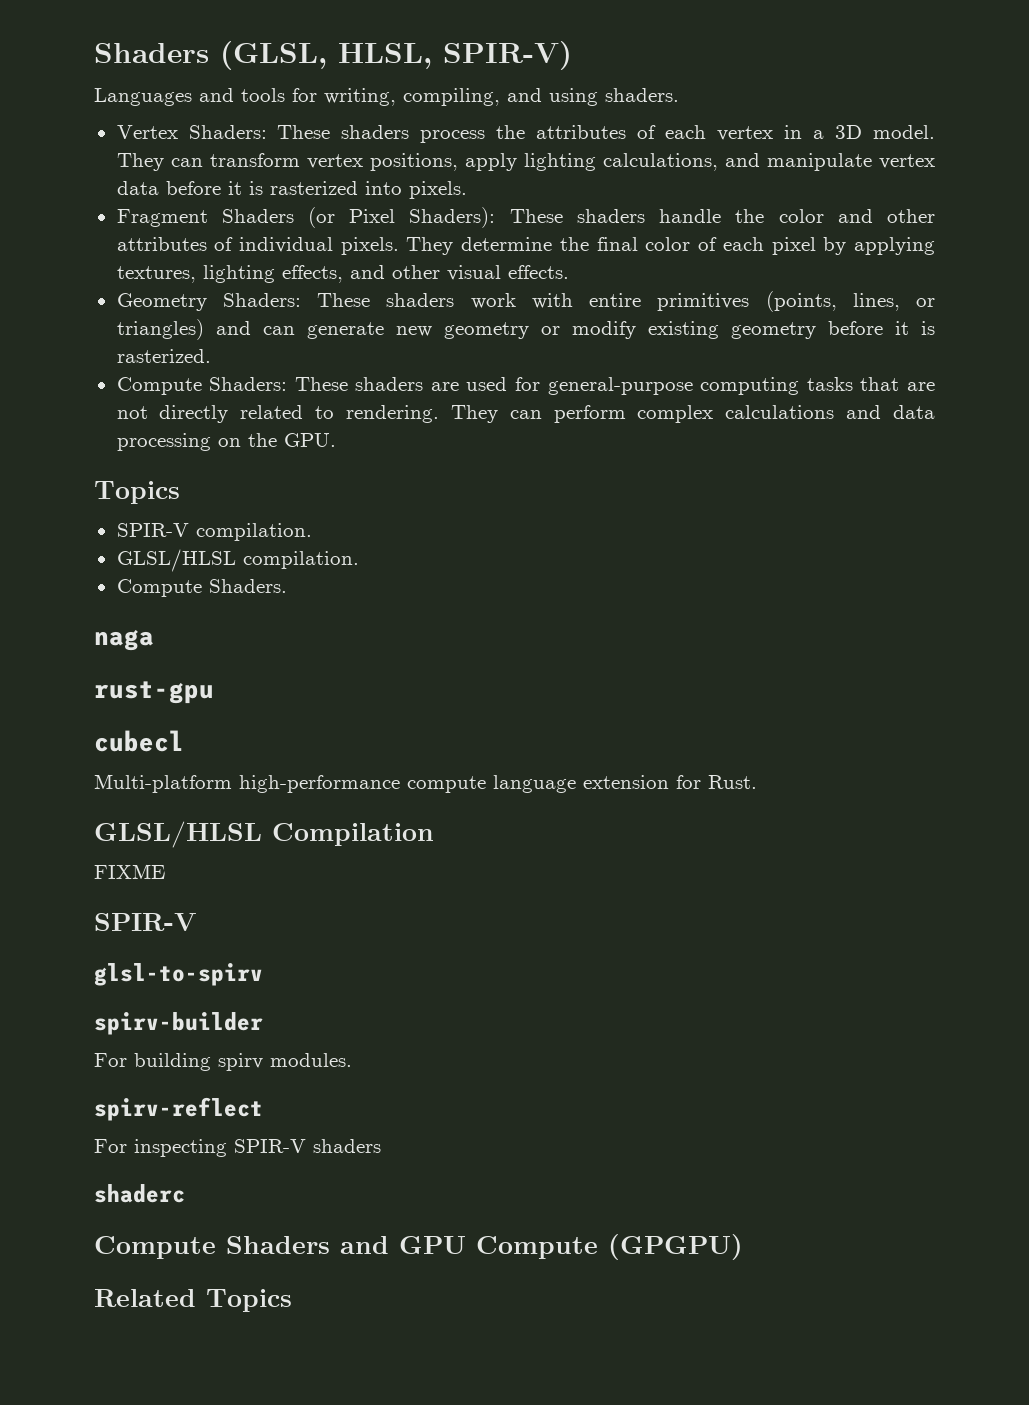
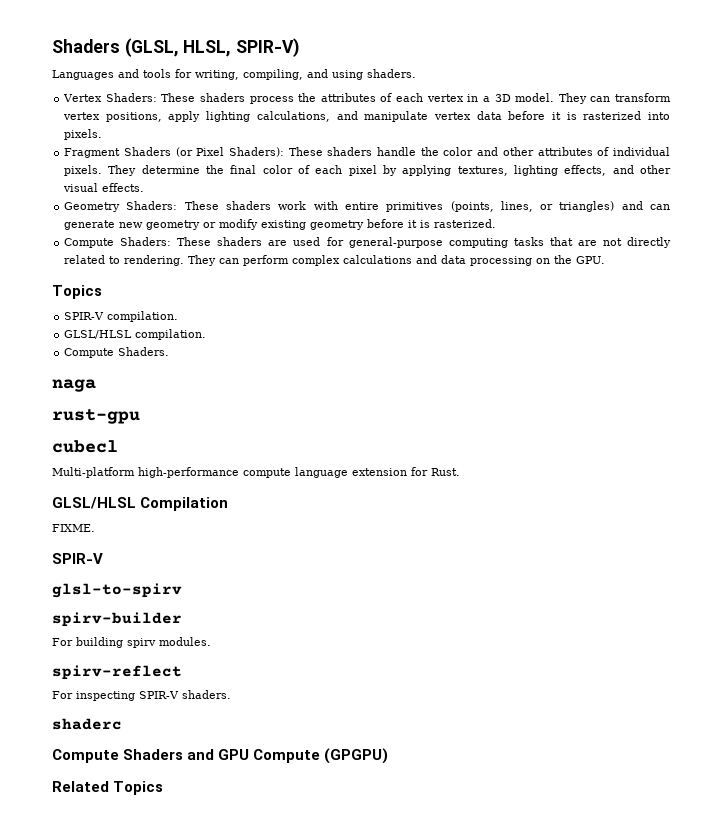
[94,864,165,879] FIXME -> [52,524,95,532] FIXME.
[313,1139,381,1153] shaders -> [182,690,231,699] shaders.

